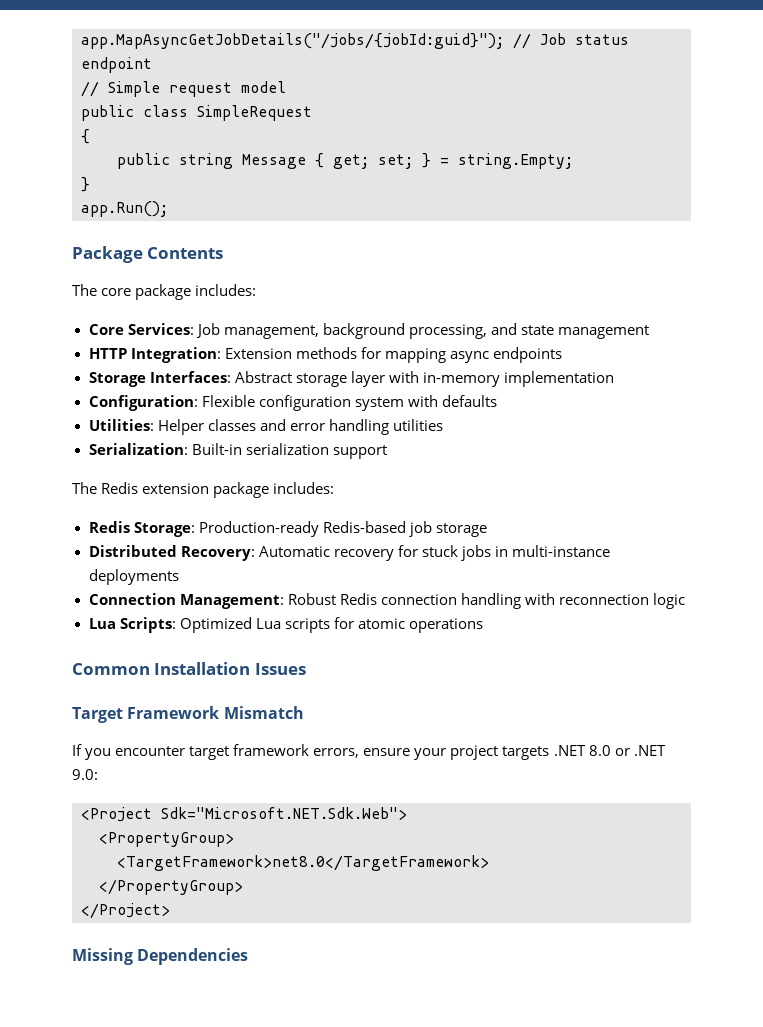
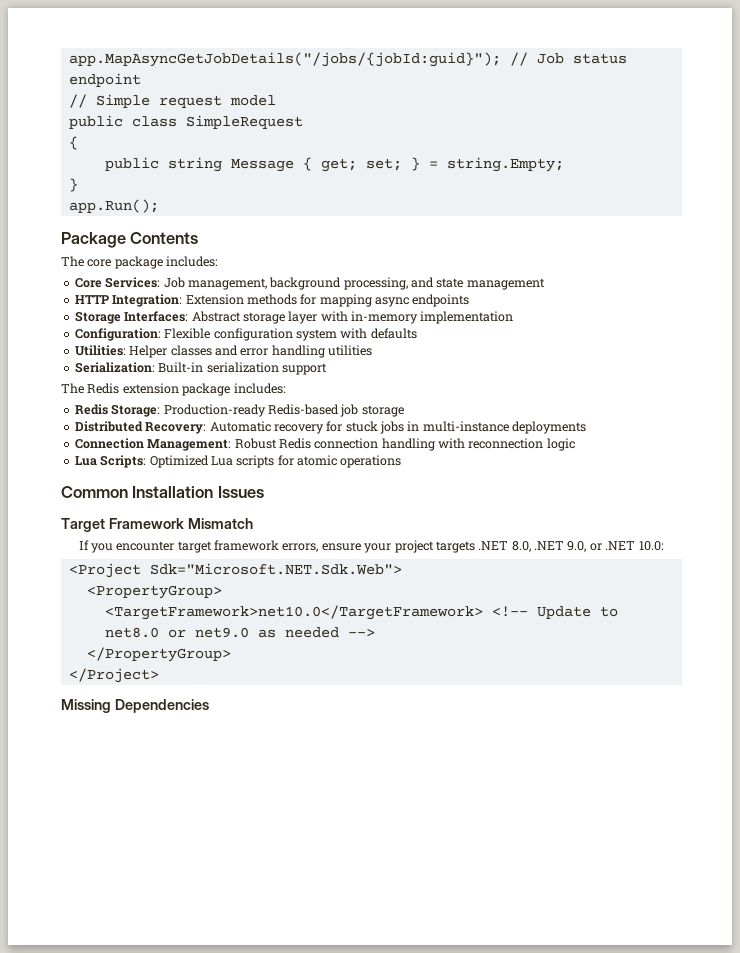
[588,745,611,756] 8.0 -> [511,541,587,552] 8.0, .NET 9.0,
[72,769,98,780] 9.0: -> [638,541,664,551] 10.0:
[117,855,489,871] <TargetFramework>net8.0</TargetFramework> -> [104,605,618,620] [104,627,375,638] <TargetFramework>net10.0</TargetFramework> <!-- Update to net8.0 or net9.0 as needed -->

